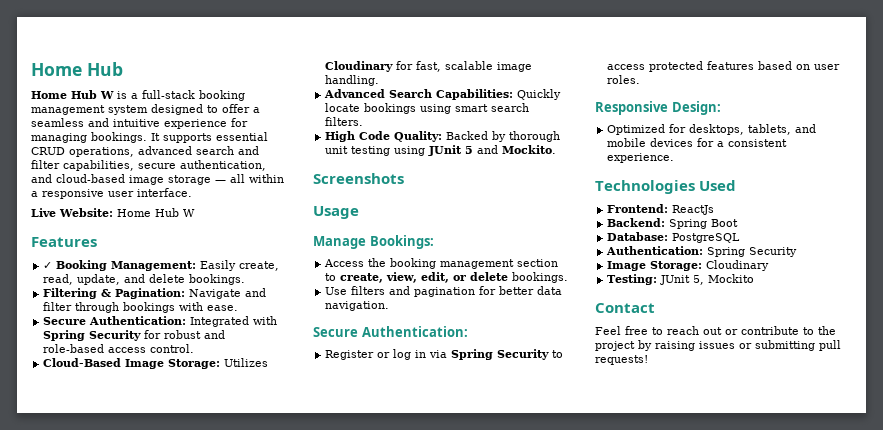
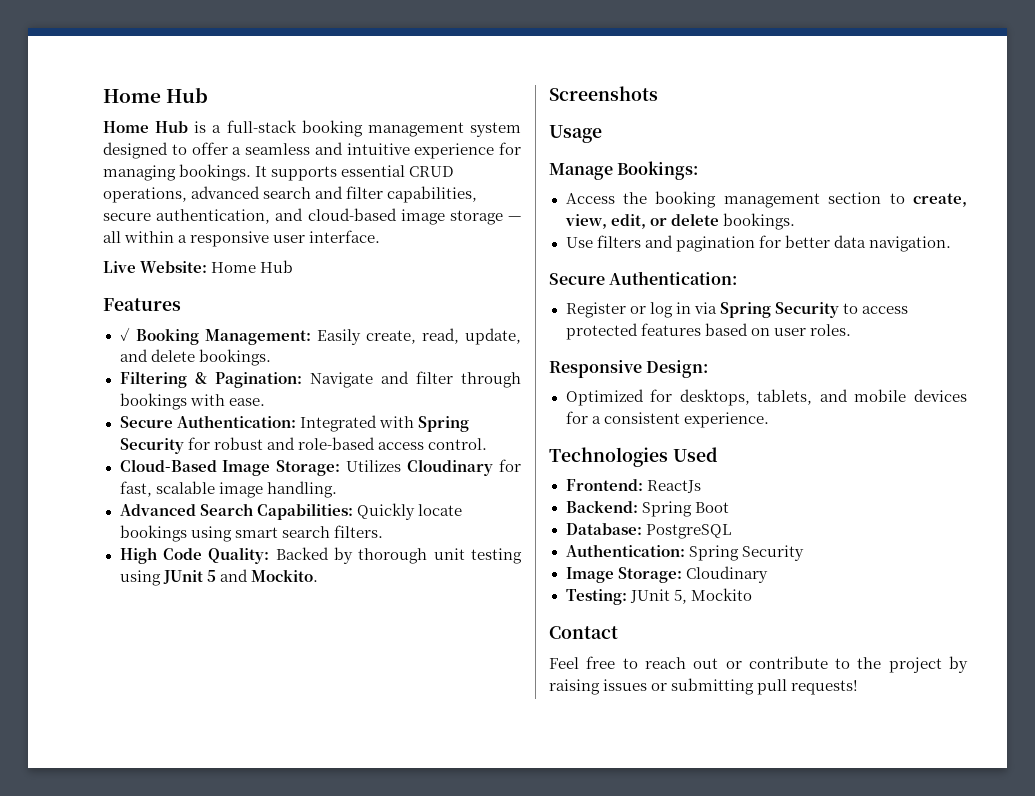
[100,91,114,99] W -> (189, 127) none
[183,209,195,217] W -> (294, 266) none

